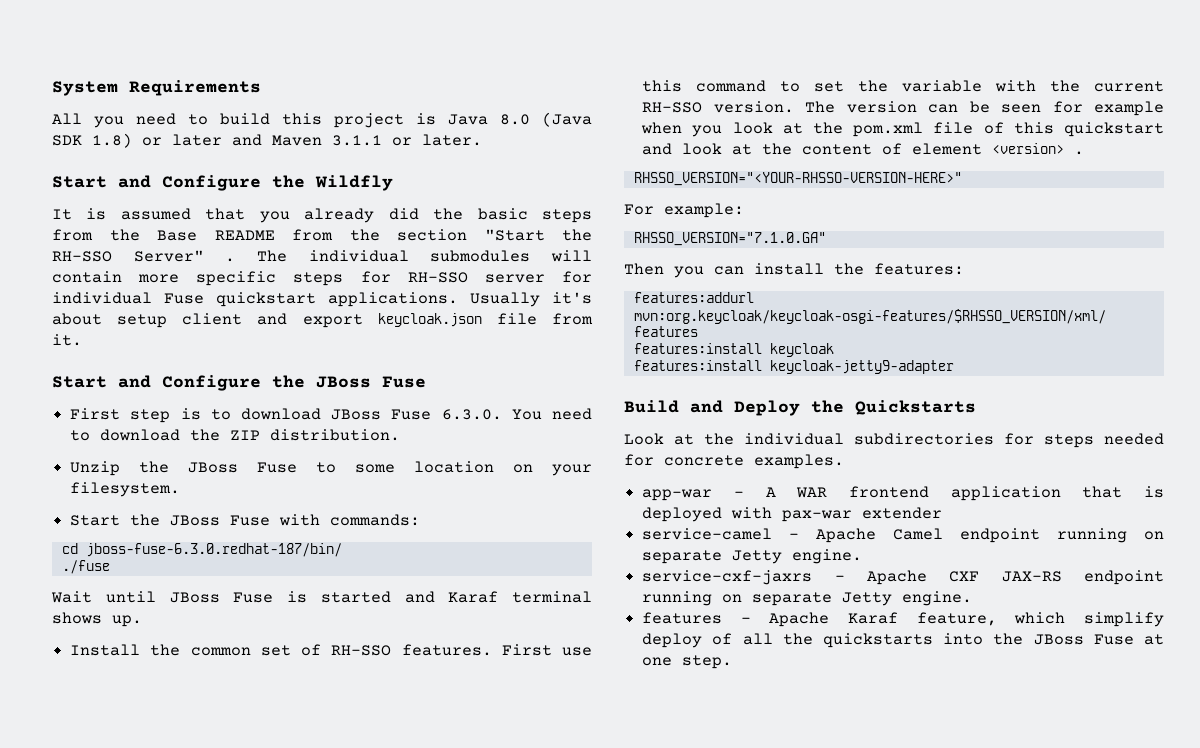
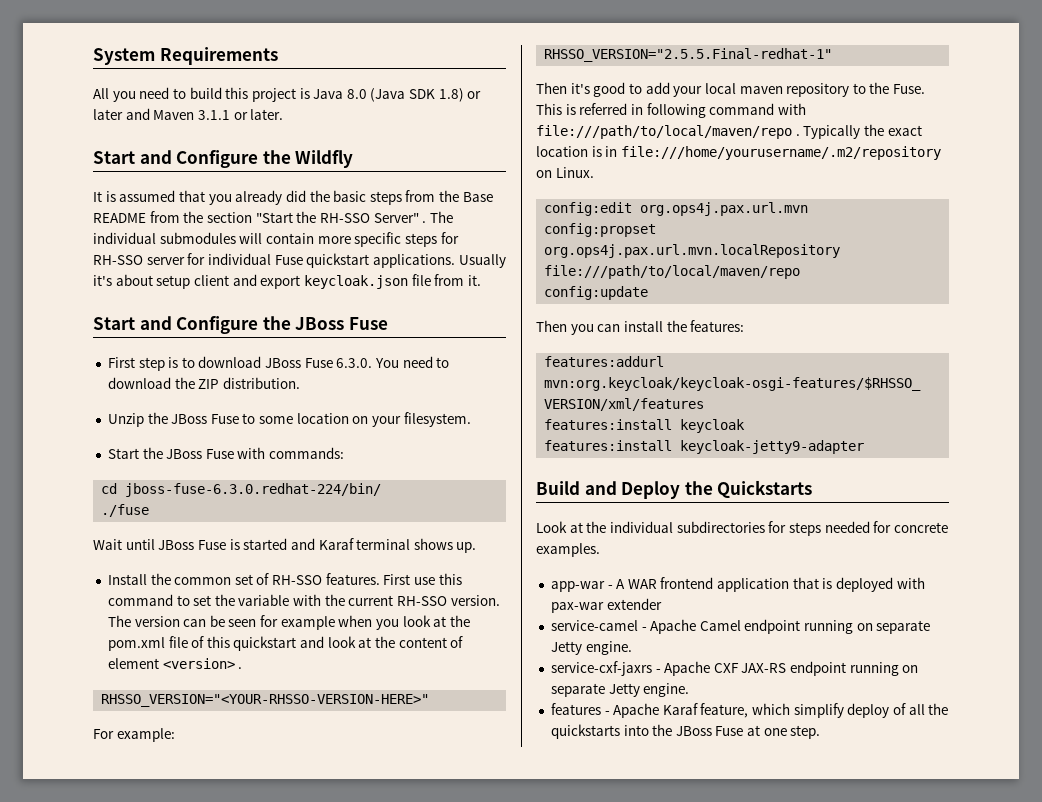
[85,543,342,557] jboss-fuse-6.3.0.redhat-187/bin/ -> [125,483,382,497] jboss-fuse-6.3.0.redhat-224/bin/
[633,232,826,246] RHSSO_VERSION="7.1.0.GA" -> [544,48,833,62] [536,82,926,97] [536,103,806,118] [536,124,922,139] [536,146,941,160] [536,167,594,178] [544,202,809,216] [544,223,657,237] [544,244,841,258] [544,265,801,279] [544,286,649,300] RHSSO_VERSION="2.5.5.Final-redhat-1" // Then it's good to add your local maven repository to the Fuse. This is referred in following command with file:///path/to/local/maven/repo . Typically the exact location is in file:///home/yourusername/.m2/repository on Linux. // config:edit org.ops4j.pax.url.mvn // config:propset org.ops4j.pax.url.mvn.localRepository file:///path/to/local/maven/repo // config:update

